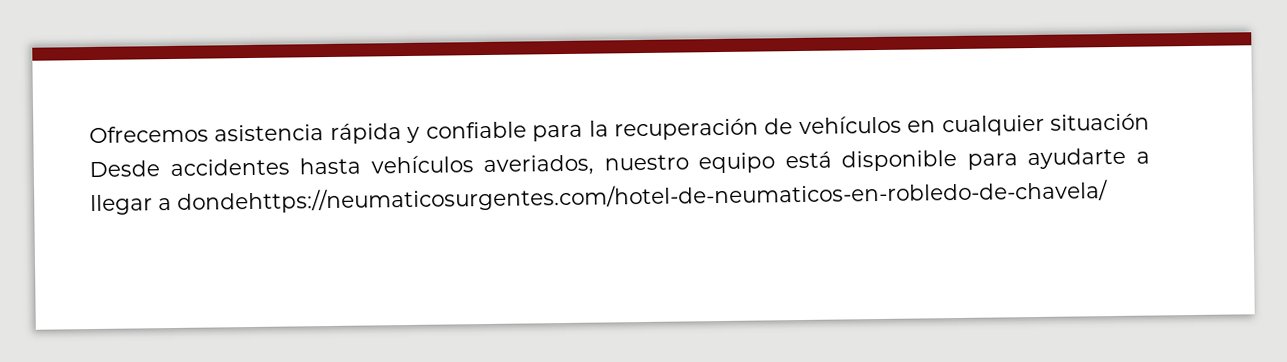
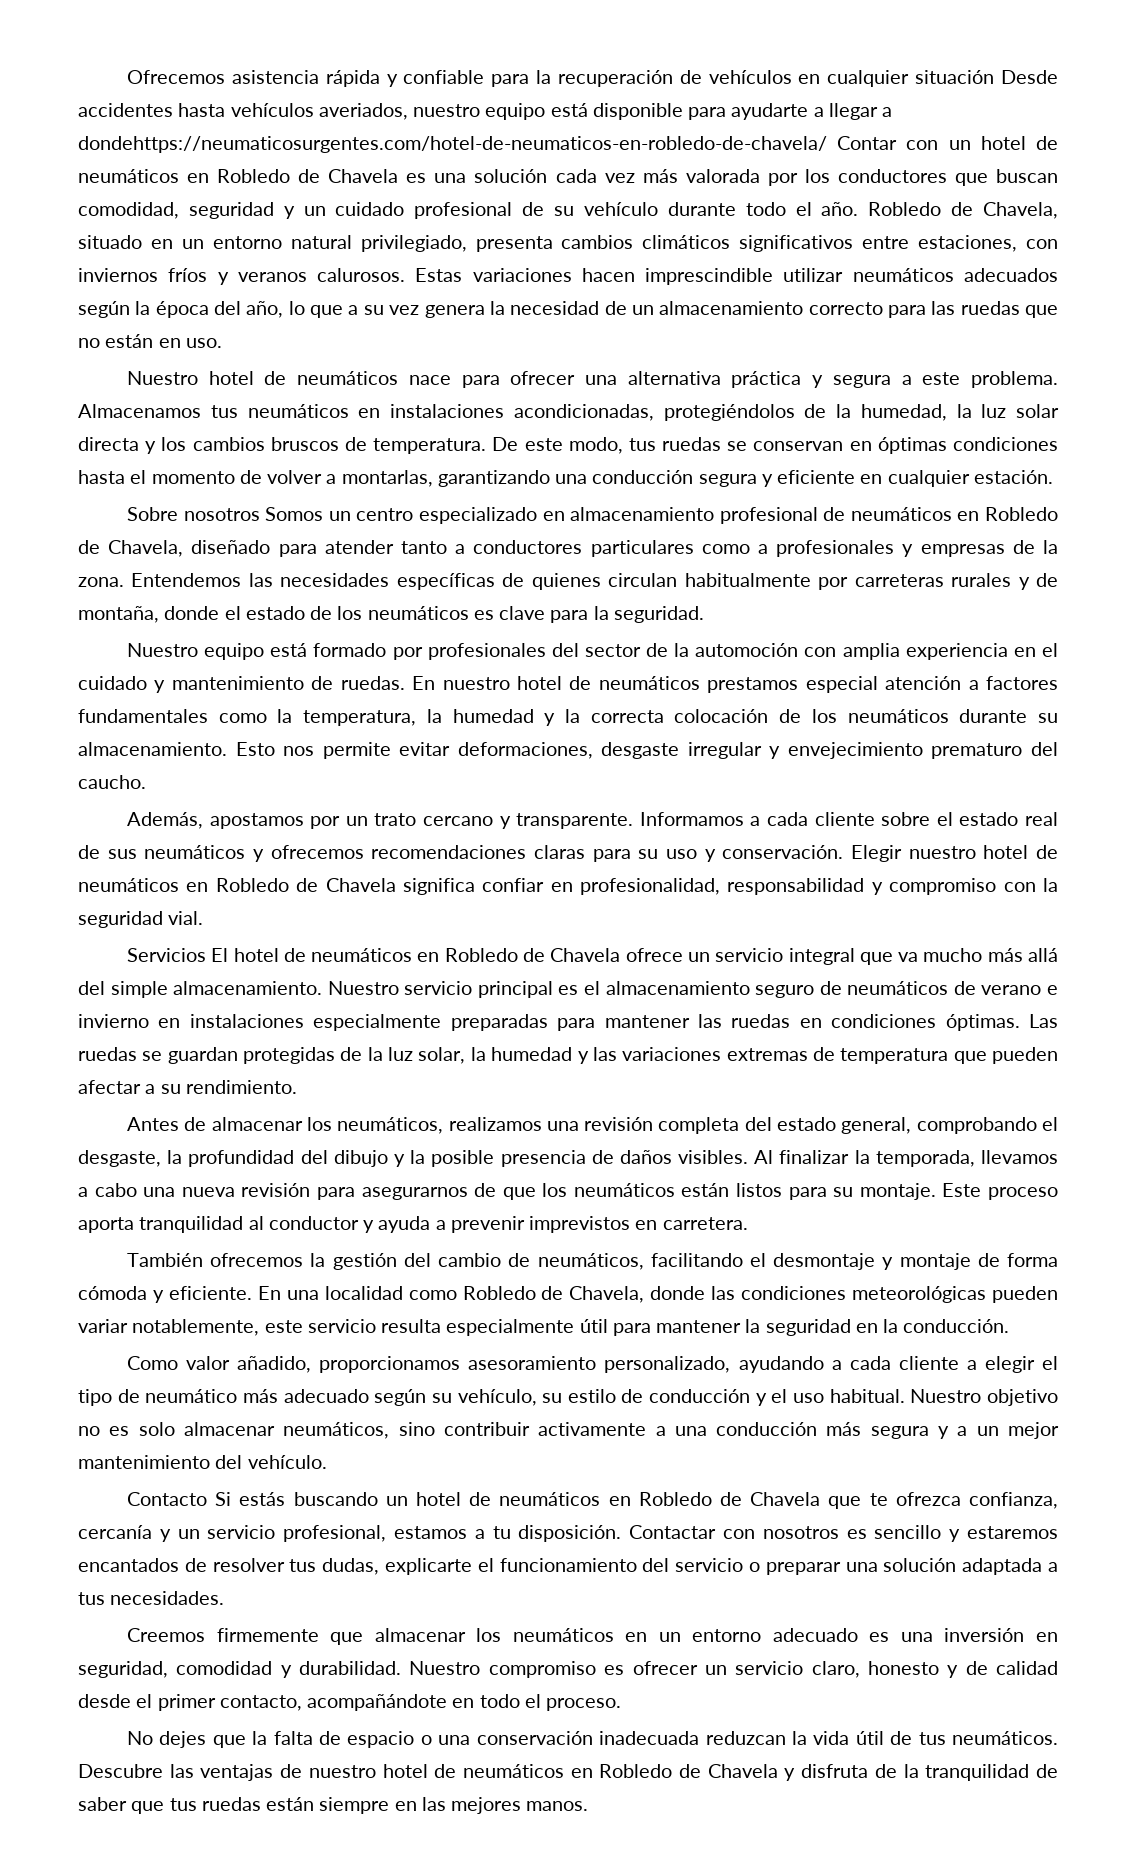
(1108, 196) none -> [837,136,1059,150] [78,169,1058,186] [78,202,1058,219] [78,235,1058,252] [78,268,1058,285] [78,301,1059,318] [78,334,222,348] [127,371,1058,388] [78,404,1059,421] [78,437,1058,454] [78,470,1053,487] [127,507,1058,524] [78,540,1059,557] [78,573,1058,590] [78,606,704,623] [127,643,1058,660] [78,676,1059,693] [78,709,1058,726] [78,742,1058,759] [78,775,146,789] [127,812,1058,829] [78,845,1058,862] [78,878,1058,895] [78,911,204,928] [127,948,1059,965] [78,981,1058,998] [78,1014,1058,1031] [78,1047,1059,1064] [78,1080,297,1094] [127,1117,1058,1134] [78,1150,1058,1167] [78,1183,1058,1200] [78,1216,748,1233] [127,1253,1058,1270] [78,1286,1058,1303] [78,1319,1010,1336] [127,1356,1058,1373] [78,1389,1058,1406] [78,1422,1059,1439] [78,1455,327,1469] [127,1492,1059,1509] [78,1525,1058,1542] [78,1558,1058,1575] [78,1591,225,1605] [127,1628,1059,1645] [78,1661,1059,1678] [78,1694,622,1711] [127,1731,1059,1748] [78,1764,1059,1781] [78,1797,589,1814] Contar con un hotel de neumáticos en Robledo de Chavela es una solución cada vez más valorada por los conductores que buscan comodidad, seguridad y un cuidado profesional de su vehículo durante todo el año. Robledo de Chavela, situado en un entorno natural privilegiado, presenta cambios climáticos significativos entre estaciones, con inviernos fríos y veranos calurosos. Estas variaciones hacen imprescindible utilizar neumáticos adecuados según la época del año, lo que a su vez genera la necesidad de un almacenamiento correcto para las ruedas que no están en uso. // Nuestro hotel de neumáticos nace para ofrecer una alternativa práctica y segura a este problema. Almacenamos tus neumáticos en instalaciones acondicionadas, protegiéndolos de la humedad, la luz solar directa y los cambios bruscos de temperatura. De este modo, tus ruedas se conservan en óptimas condiciones hasta el momento de volver a montarlas, garantizando una conducción segura y eficiente en cualquier estación. // Sobre nosotros Somos un centro especializado en almacenamiento profesional de neumáticos en Robledo de Chavela, diseñado para atender tanto a conductores particulares como a profesionales y empresas de la zona. Entendemos las necesidades específicas de quienes circulan habitualmente por carreteras rurales y de montaña, donde el estado de los neumáticos es clave para la seguridad. // Nuestro equipo está formado por profesionales del sector de la automoción con amplia experiencia en el cuidado y mantenimiento de ruedas. En nuestro hotel de neumáticos prestamos especial atención a factores fundamentales como la temperatura, la humedad y la correcta colocación de los neumáticos durante su almacenamiento. Esto nos permite evitar deformaciones, desgaste irregular y envejecimiento prematuro del caucho. // Además, apostamos por un trato cercano y transparente. Informamos a cada cliente sobre el estado real de sus neumáticos y ofrecemos recomendaciones claras para su uso y conservación. Elegir nuestro hotel de neumáticos en Robledo de Chavela significa confiar en profesionalidad, responsabilidad y compromiso con la seguridad vial. // Servicios El hotel de neumáticos en Robledo de Chavela ofrece un servicio integral que va mucho más allá del simple almacenamiento. Nuestro servicio principal es el almacenamiento seguro de neumáticos de verano e invierno en instalaciones especialmente preparadas para mantener las ruedas en condiciones óptimas. Las ruedas se guardan protegidas de la luz solar, la humedad y las variaciones extremas de temperatura que pueden afectar a su rendimiento. // Antes de almacenar los neumáticos, realizamos una revisión completa del estado general, comprobando el desgaste, la profundidad del dibujo y la posible presencia de daños visibles. Al finalizar la temporada, llevamos a cabo una nueva revisión para asegurarnos de que los neumáticos están listos para su montaje. Este proceso aporta tranquilidad al conductor y ayuda a prevenir imprevistos en carretera. // También ofrecemos la gestión del cambio de neumáticos, facilitando el desmontaje y montaje de forma cómoda y eficiente. En una localidad como Robledo de Chavela, donde las condiciones meteorológicas pueden variar notablemente, este servicio resulta especialmente útil para mantener la seguridad en la conducción. // Como valor añadido, proporcionamos asesoramiento personalizado, ayudando a cada cliente a elegir el tipo de neumático más adecuado según su vehículo, su estilo de conducción y el uso habitual. Nuestro objetivo no es solo almacenar neumáticos, sino contribuir activamente a una conducción más segura y a un mejor mantenimiento del vehículo. // Contacto Si estás buscando un hotel de neumáticos en Robledo de Chavela que te ofrezca confianza, cercanía y un servicio profesional, estamos a tu disposición. Contactar con nosotros es sencillo y estaremos encantados de resolver tus dudas, explicarte el funcionamiento del servicio o preparar una solución adaptada a tus necesidades. // Creemos firmemente que almacenar los neumáticos en un entorno adecuado es una inversión en seguridad, comodidad y durabilidad. Nuestro compromiso es ofrecer un servicio claro, honesto y de calidad desde el primer contacto, acompañándote en todo el proceso. // No dejes que la falta de espacio o una conservación inadecuada reduzcan la vida útil de tus neumáticos. Descubre las ventajas de nuestro hotel de neumáticos en Robledo de Chavela y disfruta de la tranquilidad de saber que tus ruedas están siempre en las mejores manos.

